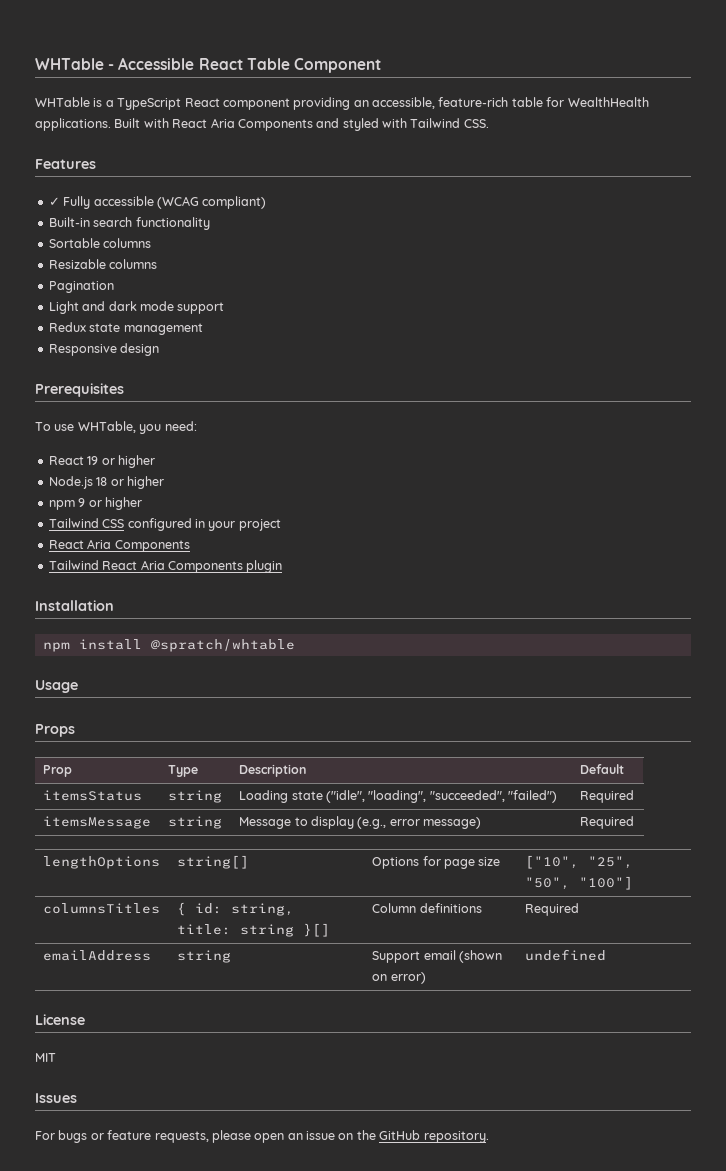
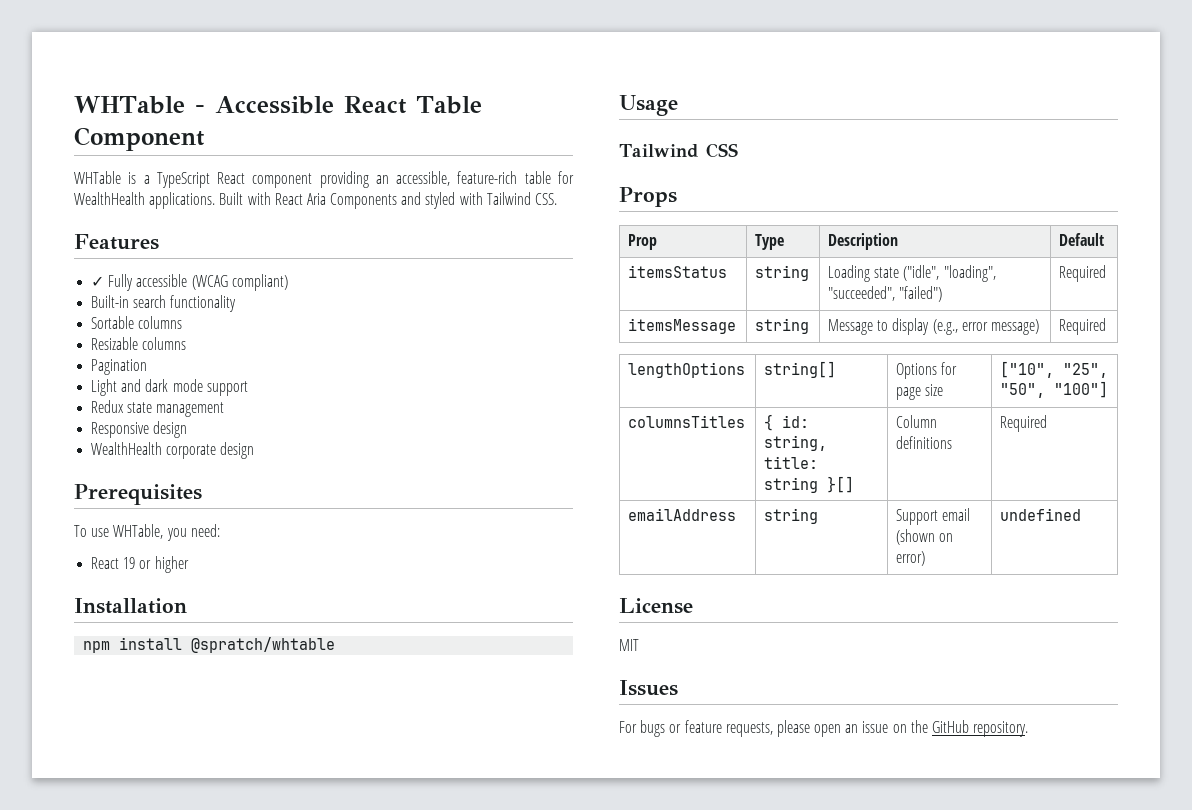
(160, 349) none -> [91,442,255,459] // WealthHealth corporate design
[48,476,164,489] [48,497,142,510] [48,518,281,531] [48,539,190,552] [48,560,283,573] // Node.js 18 or higher // npm 9 or higher // Tailwind CSS configured in your project // React Aria Components // Tailwind React Aria Components plugin -> (189, 564) none
(78, 686) none -> [619,143,738,158] // Tailwind CSS

